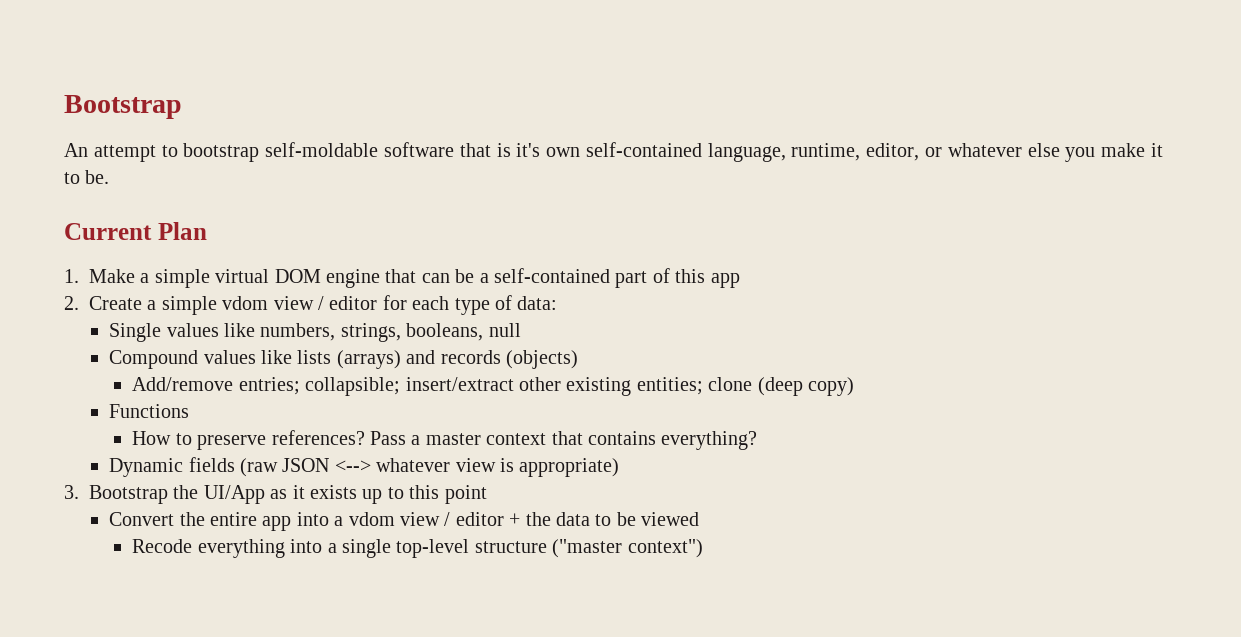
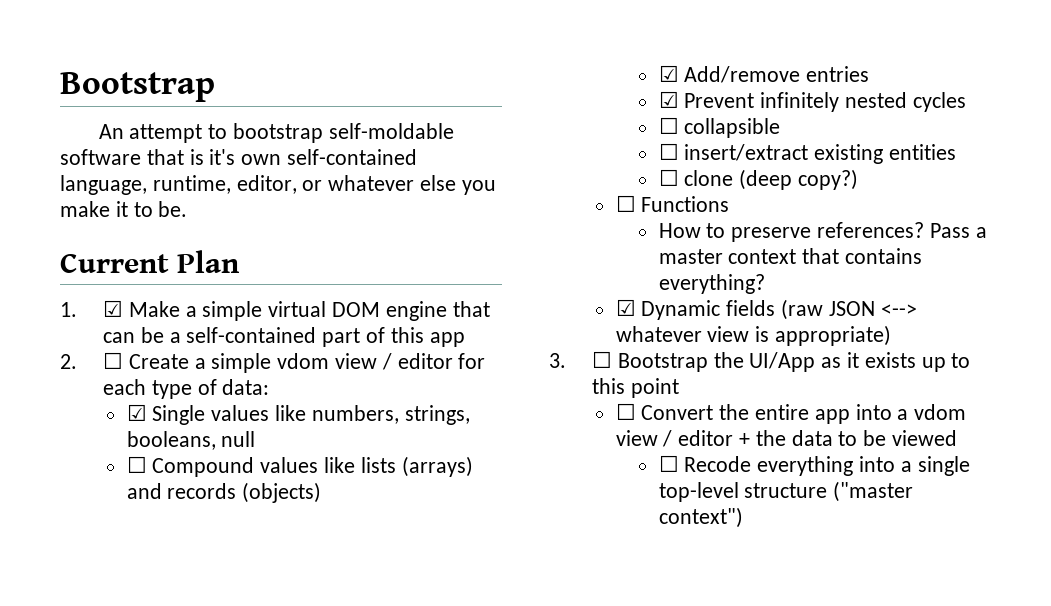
(79, 276) none -> [102,300,123,317] ☑
(79, 303) none -> [102,352,123,369] ☐
(558, 303) none -> [126,404,147,421] ☑
(521, 330) none -> [126,456,147,473] ☐
[132,377,854,396] Add/remove entries; collapsible; insert/extract other existing entities; clone (deep copy) // -> [658,65,870,83] [658,91,966,112] [658,117,781,138] [658,143,957,164] [658,169,859,190] [615,195,636,212] ☑ Add/remove entries // ☑ Prevent infinitely nested cycles // ☐ collapsible // ☐ insert/extract existing entities // ☐ clone (deep copy?) // ☐
(758, 440) none -> [615,299,636,316] ☑
(79, 492) none -> [591,351,612,368] ☐
(487, 494) none -> [615,403,636,420] ☐
(700, 519) none -> [658,455,679,472] ☐

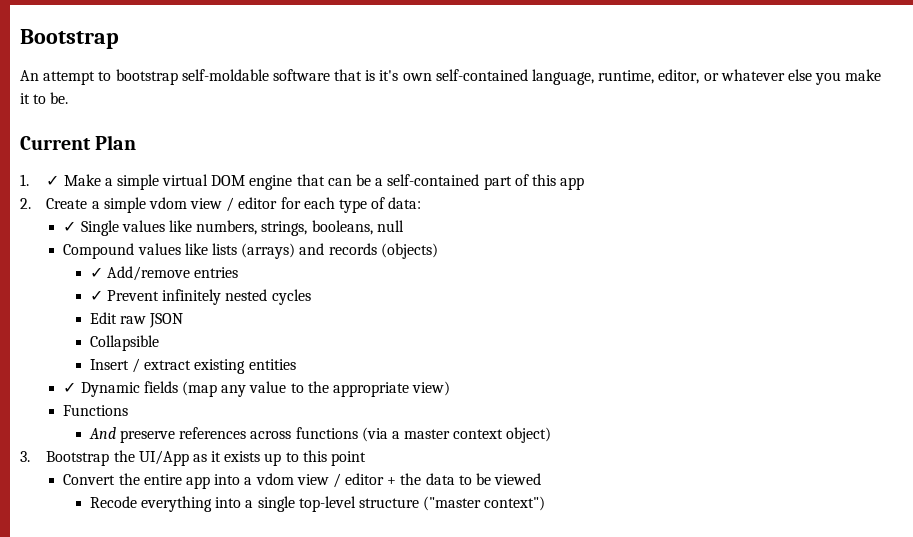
[102,300,123,317] ☑ -> [46,175,60,186] ✓
[102,352,123,369] ☐ -> (31, 203) none
[126,404,147,421] ☑ -> [63,221,77,232] ✓
[126,456,147,473] ☐ -> (404, 226) none
[658,65,679,82] ☑ -> [89,267,103,278] ✓
[658,91,679,108] ☑ -> [89,290,103,301] ✓
[658,117,781,138] [658,143,957,164] [658,169,859,190] [615,195,730,212] [658,222,987,242] [658,248,923,264] [658,274,765,294] [615,299,917,320] [615,325,892,346] ☐ collapsible // ☐ insert/extract existing entities // ☐ clone (deep copy?) // ☐ Functions // How to preserve references? Pass a master context that contains everything? // ☑ Dynamic fields (raw JSON <--> whatever view is appropriate) -> [89,312,184,328] [89,335,159,351] [89,358,296,374] [63,381,451,397] [63,405,129,416] [88,427,552,443] Edit raw JSON // Collapsible // Insert / extract existing entities // ✓ Dynamic fields (map any value to the appropriate view) // Functions // And preserve references across functions (via a master context object)
[591,351,612,368] ☐ -> (30, 456) none
[615,403,636,420] ☐ -> (367, 458) none
[658,455,679,472] ☐ -> (542, 479) none

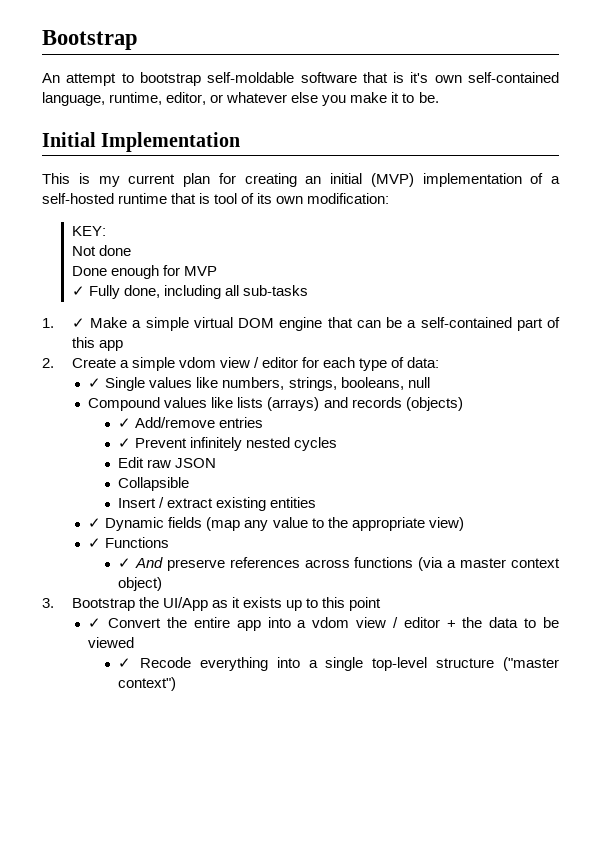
[20,135,137,150] Current Plan -> [42,132,241,152] [42,173,560,187] [42,193,390,204] [71,226,106,236] [71,245,131,256] [71,265,217,279] [71,285,309,299] Initial Implementation // This is my current plan for creating an initial (MVP) implementation of a self-hosted runtime that is tool of its own modification: // KEY: // Not done // Done enough for MVP // ✓ Fully done, including all sub-tasks
(451, 388) none -> [88,538,102,548] ✓
(129, 410) none -> [118,558,132,568] ✓
(367, 458) none -> [88,618,102,628] ✓
(542, 479) none -> [118,658,132,668] ✓

